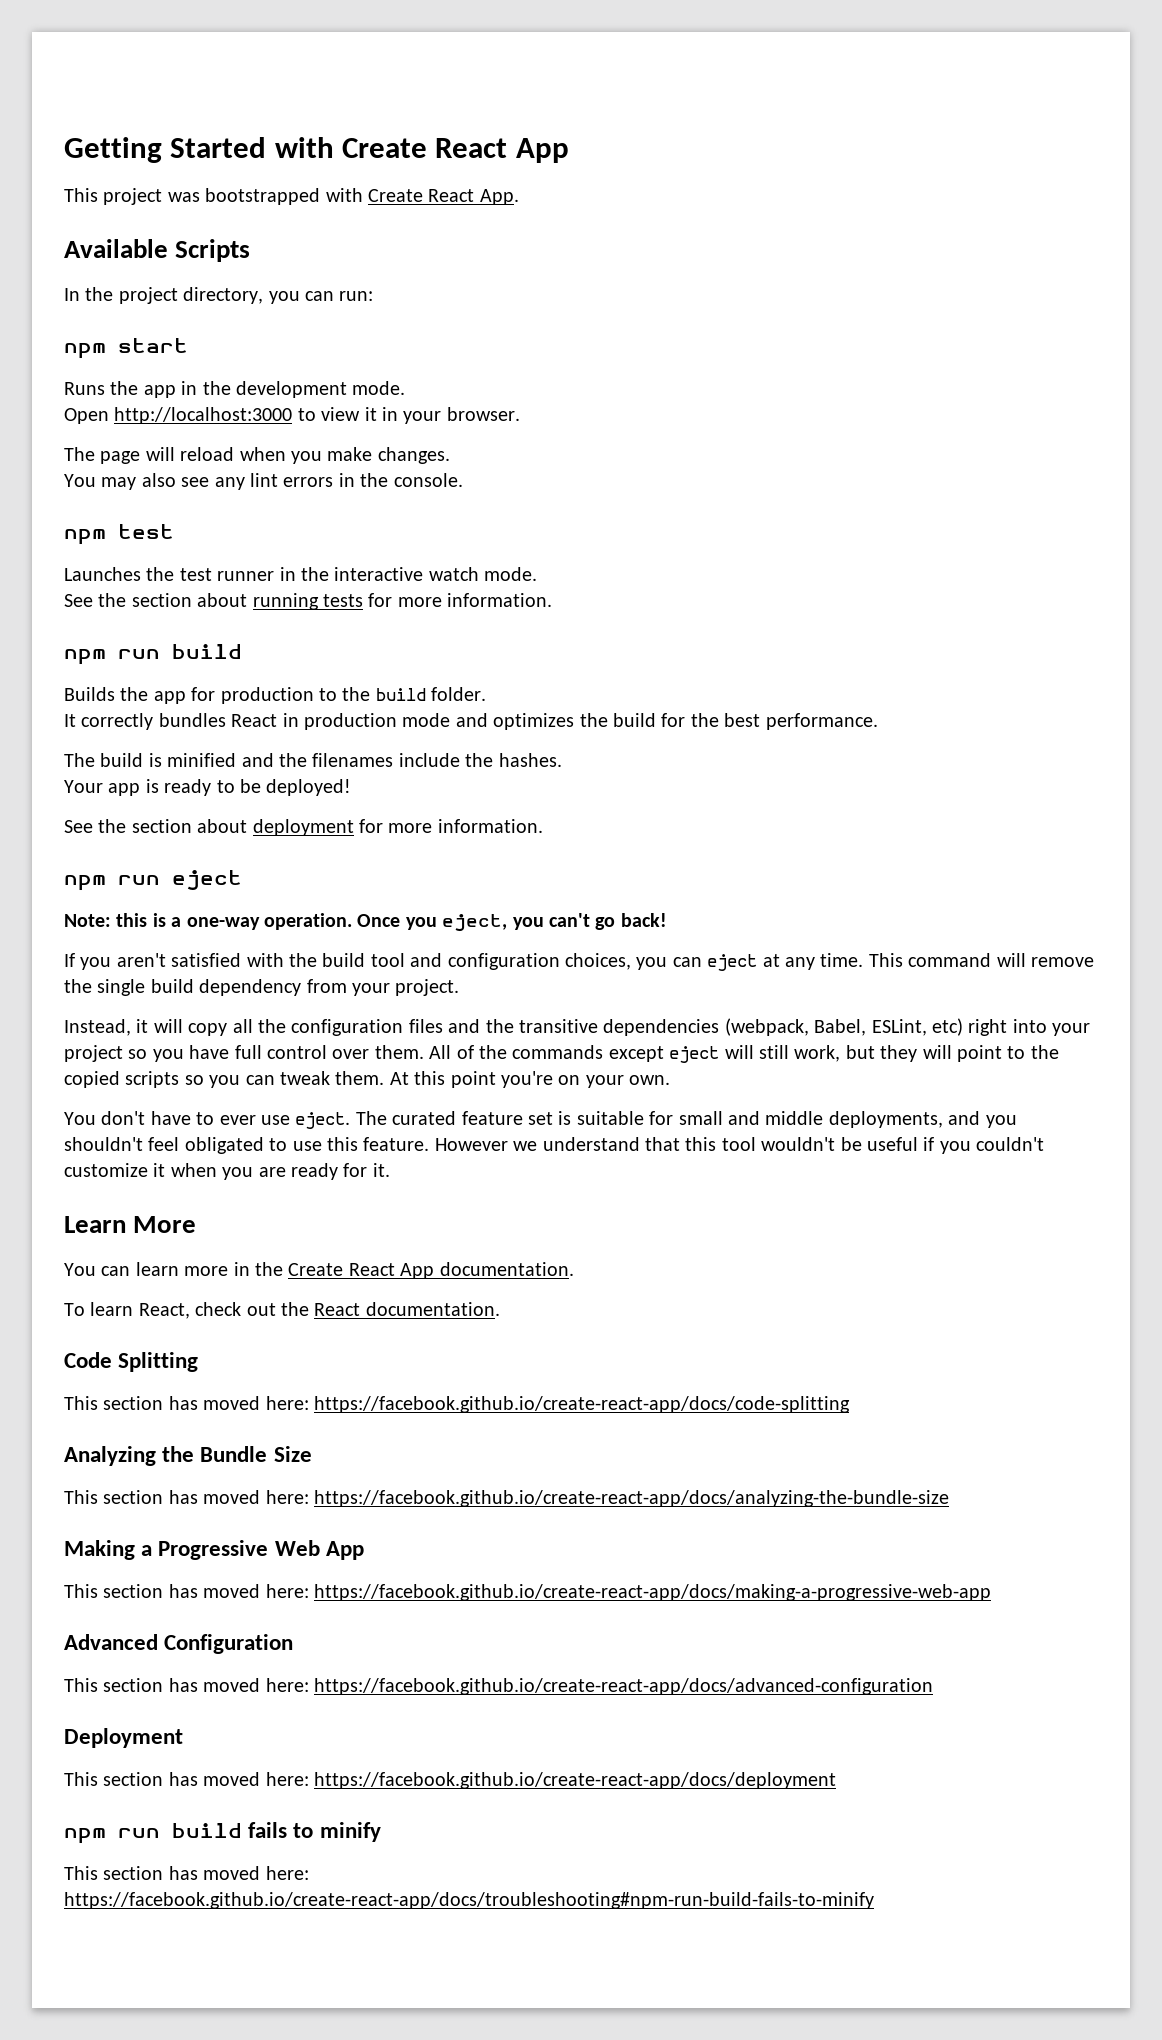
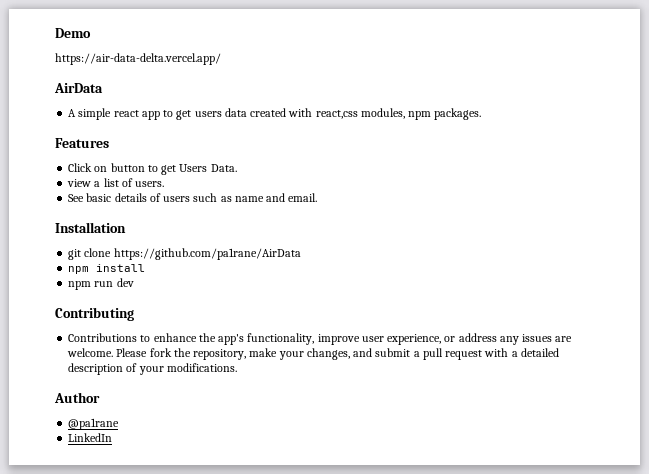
[64,137,569,163] [64,188,519,205] [64,239,251,262] [64,287,374,304] [64,338,188,359] [64,381,406,398] [64,407,520,424] [64,447,450,464] [64,473,463,490] [64,524,174,545] [64,567,538,581] [64,593,553,610] [64,644,242,665] [64,687,487,704] [64,713,878,730] [64,753,562,767] [64,779,352,796] [64,819,543,836] [64,870,242,891] [64,913,667,932] [64,953,1094,971] [64,979,460,996] [64,1018,1091,1036] [64,1045,1059,1063] [64,1071,671,1088] [64,1111,1017,1129] [64,1137,1045,1154] [64,1163,390,1180] [64,1216,197,1233] [64,1262,574,1279] [64,1302,500,1319] [64,1352,199,1372] [64,1396,850,1413] [64,1446,312,1466] [64,1490,949,1507] [64,1540,364,1560] [64,1584,991,1601] [64,1634,294,1654] [64,1678,933,1695] [64,1728,183,1748] [64,1772,836,1789] [64,1822,381,1844] [64,1866,309,1880] [64,1892,874,1909] Getting Started with Create React App // This project was bootstrapped with Create React App. // Available Scripts // In the project directory, you can run: // npm start // Runs the app in the development mode. // Open http://localhost:3000 to view it in your browser. // The page will reload when you make changes. // You may also see any lint errors in the console. // npm test // Launches the test runner in the interactive watch mode. // See the section about running tests for more information. // npm run build // Builds the app for production to the build folder. // It correctly bundles React in production mode and optimizes the build for the best performance. // The build is minified and the filenames include the hashes. // Your app is ready to be deployed! // See the section about deployment for more information. // npm run eject // Note: this is a one-way operation. Once you eject, you can't go back! // If you aren't satisfied with the build tool and configuration choices, you can eject at any time. This command will remove the single build dependency from your project. // Instead, it will copy all the configuration files and the transitive dependencies (webpack, Babel, ESLint, etc) right into your project so you have full control over them. All of the commands except eject will still work, but they will point to the copied scripts so you can tweak them. At this point you're on your own. // You don't have to ever use eject. The curated feature set is suitable for small and middle deployments, and you shouldn't feel obligated to use this feature. However we understand that this tool wouldn't be useful if you couldn't customize it when you are ready for it. // Learn More // You can learn more in the Create React App documentation. // To learn React, check out the React documentation. // Code Splitting // This section has moved here: https://facebook.github.io/create-react-app/docs/code-splitting // Analyzing the Bundle Size // This section has moved here: https://facebook.github.io/create-react-app/docs/analyzing-the-bundle-size // Making a Progressive Web App // This section has moved here: https://facebook.github.io/create-react-app/docs/making-a-progressive-web-app // Advanced Configuration // This section has moved here: https://facebook.github.io/create-react-app/docs/advanced-configuration // Deployment // This section has moved here: https://facebook.github.io/create-react-app/docs/deployment // npm run build fails to minify // This section has moved here: https://facebook.github.io/create-react-app/docs/troubleshooting#npm-run-build-fails-to-minify -> [55,28,91,38] [55,53,221,65] [54,83,103,93] [68,108,482,120] [55,138,109,148] [68,163,237,175] [67,178,165,187] [68,193,318,202] [55,222,126,233] [68,248,301,260] [68,264,146,274] [68,278,134,290] [55,307,134,321] [68,333,573,345] [67,348,559,360] [68,363,237,375] [54,392,100,403] [68,418,120,430] [68,433,113,442] Demo // https://air-data-delta.vercel.app/ // AirData // A simple react app to get users data created with react,css modules, npm packages. // Features // Click on button to get Users Data. // view a list of users. // See basic details of users such as name and email. // Installation // git clone https://github.com/pa1rane/AirData // npm install // npm run dev // Contributing // Contributions to enhance the app's functionality, improve user experience, or address any issues are welcome. Please fork the repository, make your changes, and submit a pull request with a detailed description of your modifications. // Author // @pa1rane // LinkedIn

